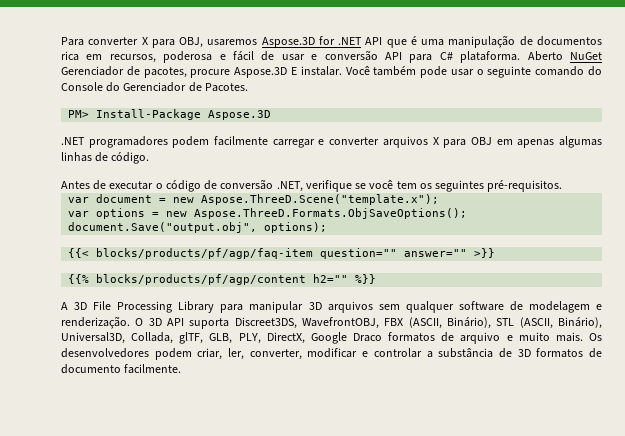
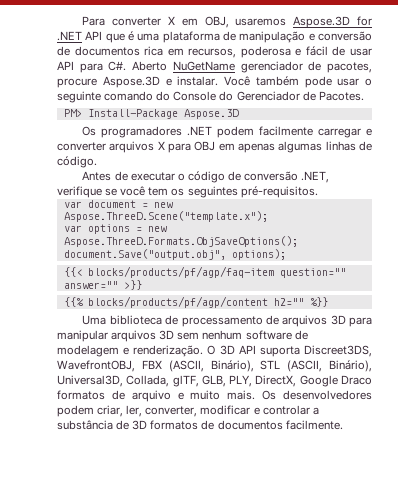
[151,39,175,48] para -> [181,18,198,26] em
[448,35,516,48] manipulação -> [162,31,372,43] plataforma de manipulação e conversão
[311,50,602,63] [61,66,124,76] e conversão API para C# plataforma. Aberto NuGet Gerenciador -> [57,61,303,73] API para C#. Aberto NuGetName gerenciador
[290,67,297,75] E -> [165,78,172,86] e
[61,136,168,148] .NET programadores -> [82,126,213,138] Os programadores .NET
[61,301,454,313] A 3D File Processing Library para manipular 3D arquivos sem qualquer -> [82,315,372,327] [57,330,243,342] Uma biblioteca de processamento de arquivos 3D para manipular arquivos 3D sem nenhum
[61,364,121,374] documento -> [217,420,283,430] documentos

